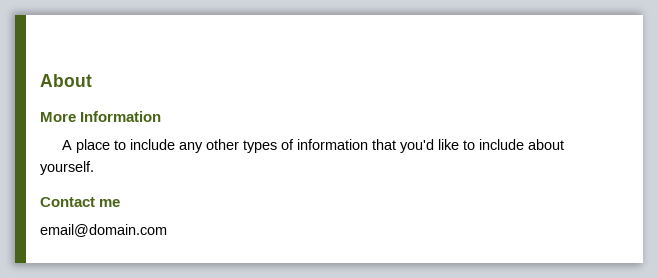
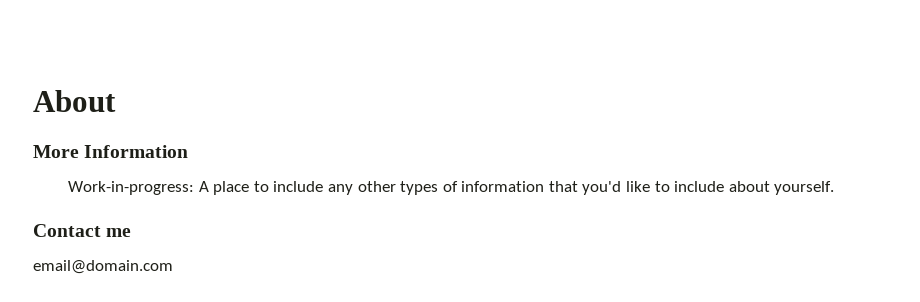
(162, 116) none -> [67,181,194,195] Work-in-progress:

